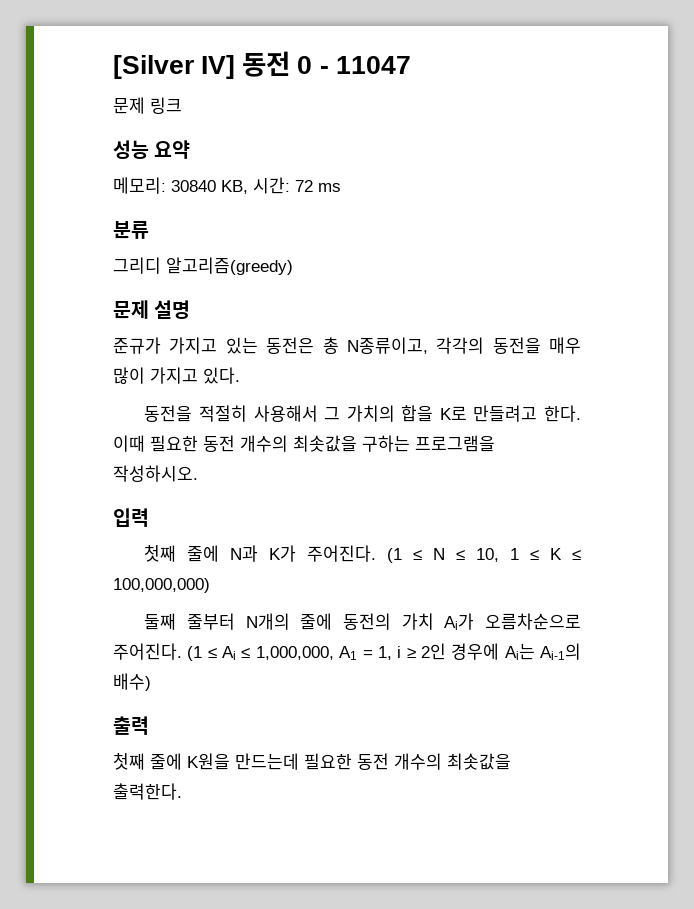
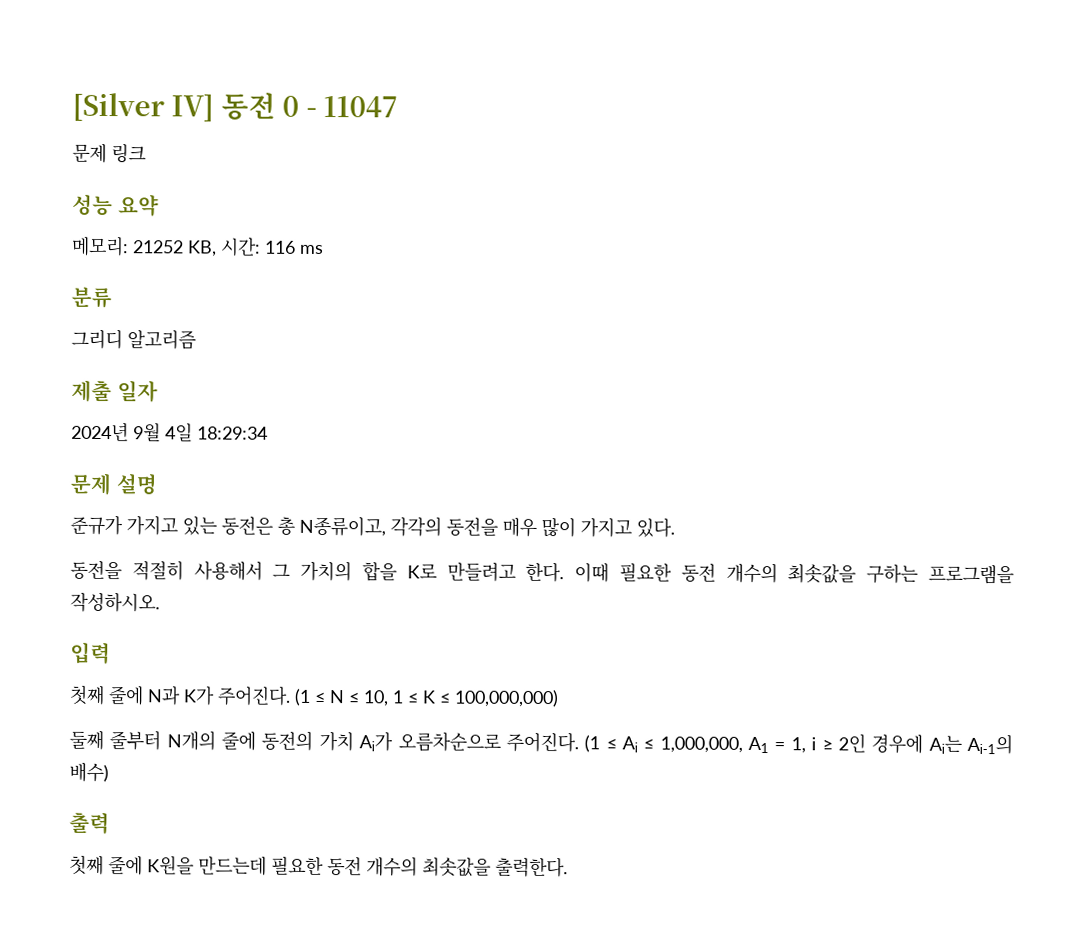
[171,180,216,192] 30840 -> [132,240,184,254] 21252
[295,180,313,192] 72 -> [264,240,296,254] 116
[166,257,293,275] 알고리즘(greedy) -> [127,330,196,350] [71,379,158,403] [71,421,268,442] 알고리즘 // 제출 일자 // 2024년 9월 4일 18:29:34

